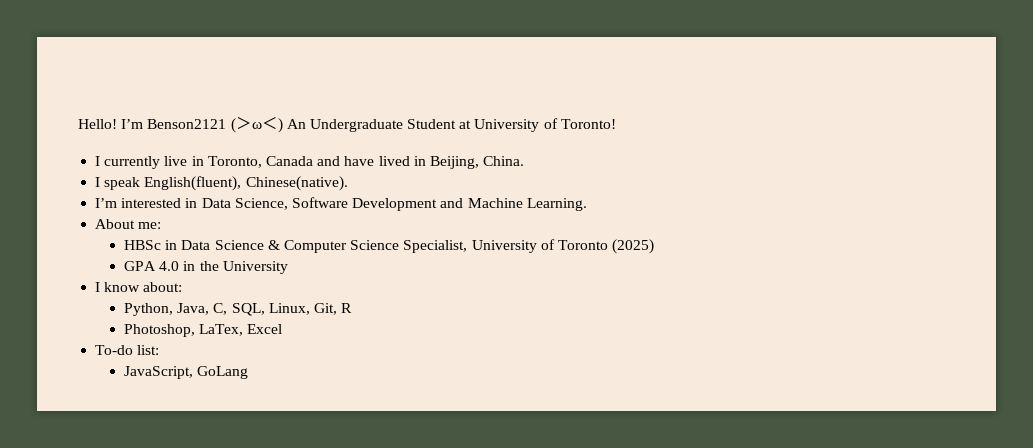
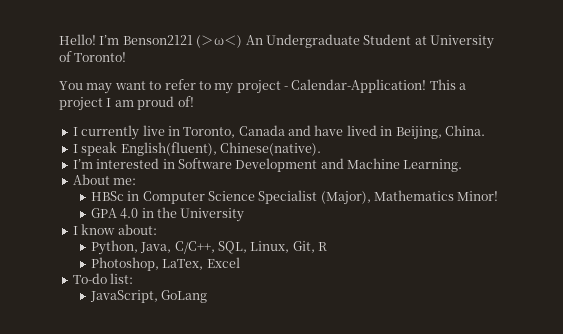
(616, 124) none -> [59,79,467,94] [59,96,194,111] // You may want to refer to my project - Calendar-Application! This a project I am proud of!
[201,198,288,210] Data Science, -> (175, 164) none
[181,239,655,254] Data Science & Computer Science Specialist, University of Toronto (2025) -> [142,190,499,205] Computer Science Specialist (Major), Mathematics Minor!
[213,303,228,315] C, -> [174,241,215,254] C/C++,

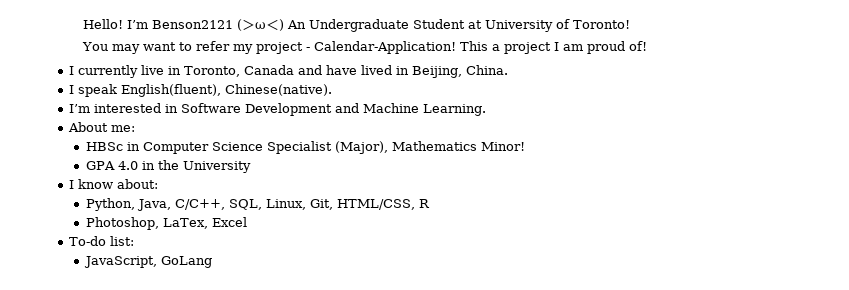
[198,81,211,90] to -> (230, 46) none
(315, 247) none -> [336,199,415,210] HTML/CSS,

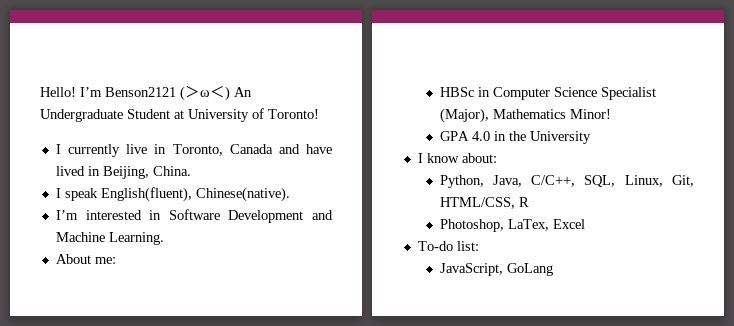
[81,41,647,54] // You may want to refer my project - Calendar-Application! This a project I am proud of! -> (319, 114) none

